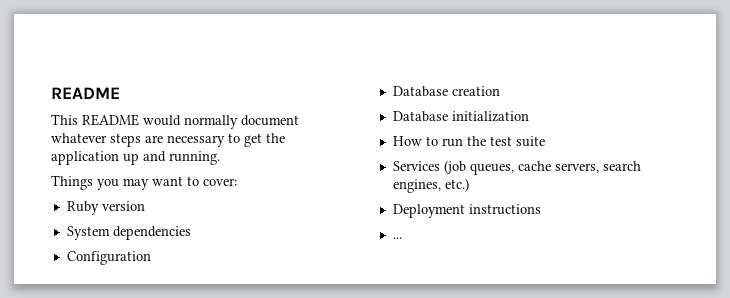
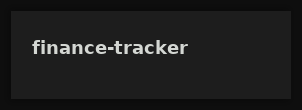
[51,87,120,99] [51,114,299,129] [51,133,285,147] [51,151,220,165] [51,175,237,190] [66,201,145,215] [66,226,191,240] [66,251,151,265] [392,86,500,97] [392,111,529,122] [392,136,545,147] [392,160,641,175] [392,178,469,193] [392,204,541,218] [392,237,402,239] README // This README would normally document whatever steps are necessary to get the application up and running. // Things you may want to cover: // Ruby version // System dependencies // Configuration // Database creation // Database initialization // How to run the test suite // Services (job queues, cache servers, search engines, etc.) // Deployment instructions // ... -> [32,40,188,54] finance-tracker

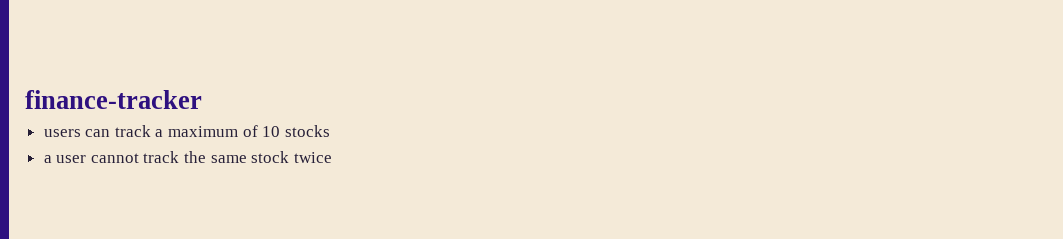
(188, 47) none -> [43,125,330,137] [43,151,332,163] // users can track a maximum of 10 stocks // a user cannot track the same stock twice

